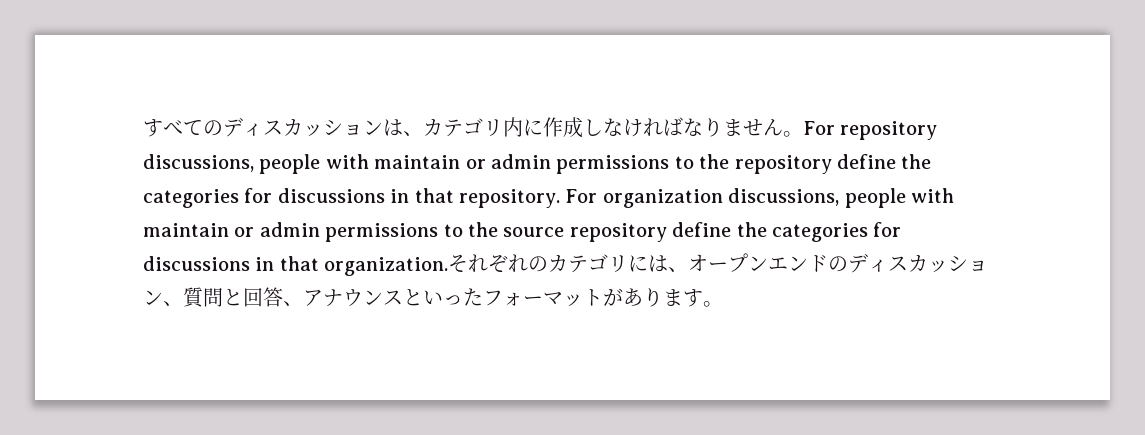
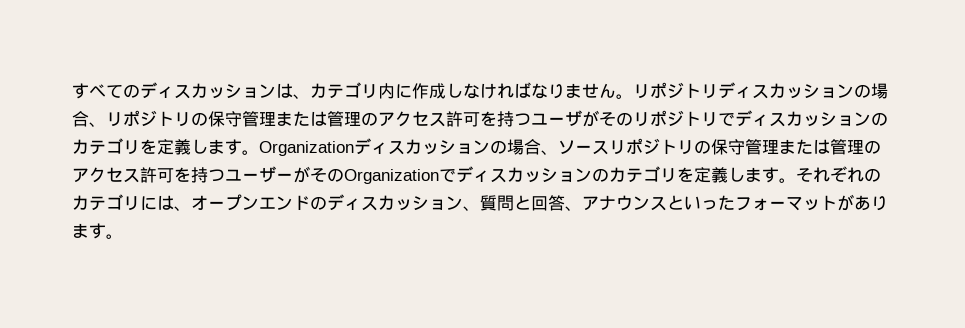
[803,121,938,140] [143,154,932,174] [143,188,954,208] [143,222,902,242] [143,256,449,276] For repository discussions, people with maintain or admin permissions to the repository define the categories for discussions in that repository. For organization discussions, people with maintain or admin permissions to the source repository define the categories for discussions in that organization. -> [633,82,888,99] [72,110,888,127] [72,138,881,156] [72,166,796,184] リポジトリディスカッションの場合、リポジトリの保守管理または管理のアクセス許可を持つユーザがそのリポジトリでディスカッションのカテゴリを定義します。Organizationディスカッションの場合、ソースリポジトリの保守管理または管理のアクセス許可を持つユーザーがそのOrganizationでディスカッションのカテゴリを定義します。

